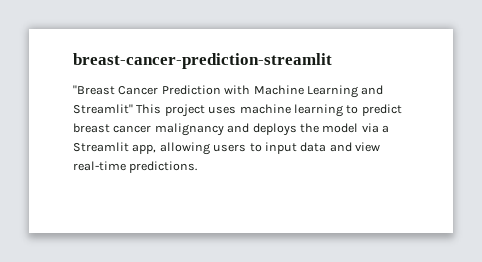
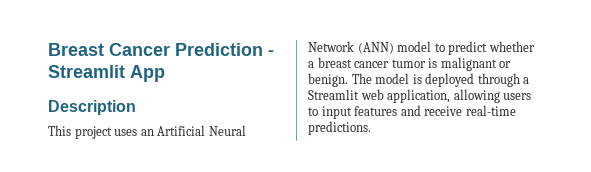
[73,53,332,69] [73,85,384,98] [73,104,402,117] [73,123,389,136] [73,142,157,154] breast-cancer-prediction-streamlit // "Breast Cancer Prediction with Machine Learning and Streamlit" This project uses machine learning to predict breast cancer malignancy and deploys the model via a Streamlit app, -> [48,43,274,56] [48,65,165,82] [48,100,136,115] [48,125,246,139] [308,41,535,55] [308,57,512,71] [308,73,530,87] [308,89,451,103] Breast Cancer Prediction - Streamlit App // Description // This project uses an Artificial Neural Network (ANN) model to predict whether a breast cancer tumor is malignant or benign. The model is deployed through a Streamlit web application,
[300,142,380,152] data and view -> [354,105,463,116] features and receive

